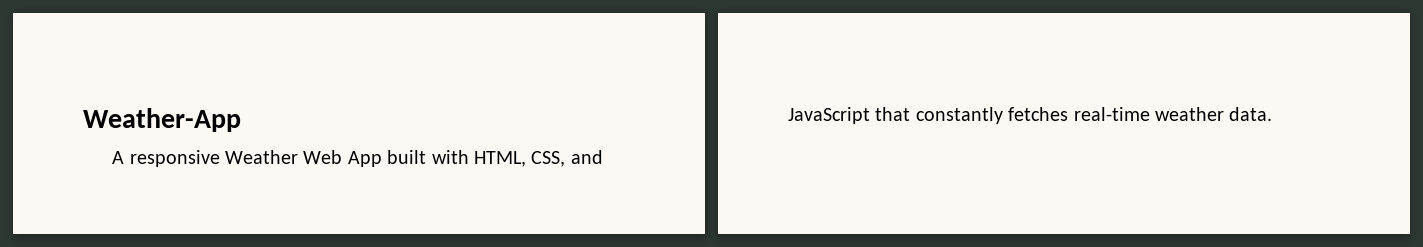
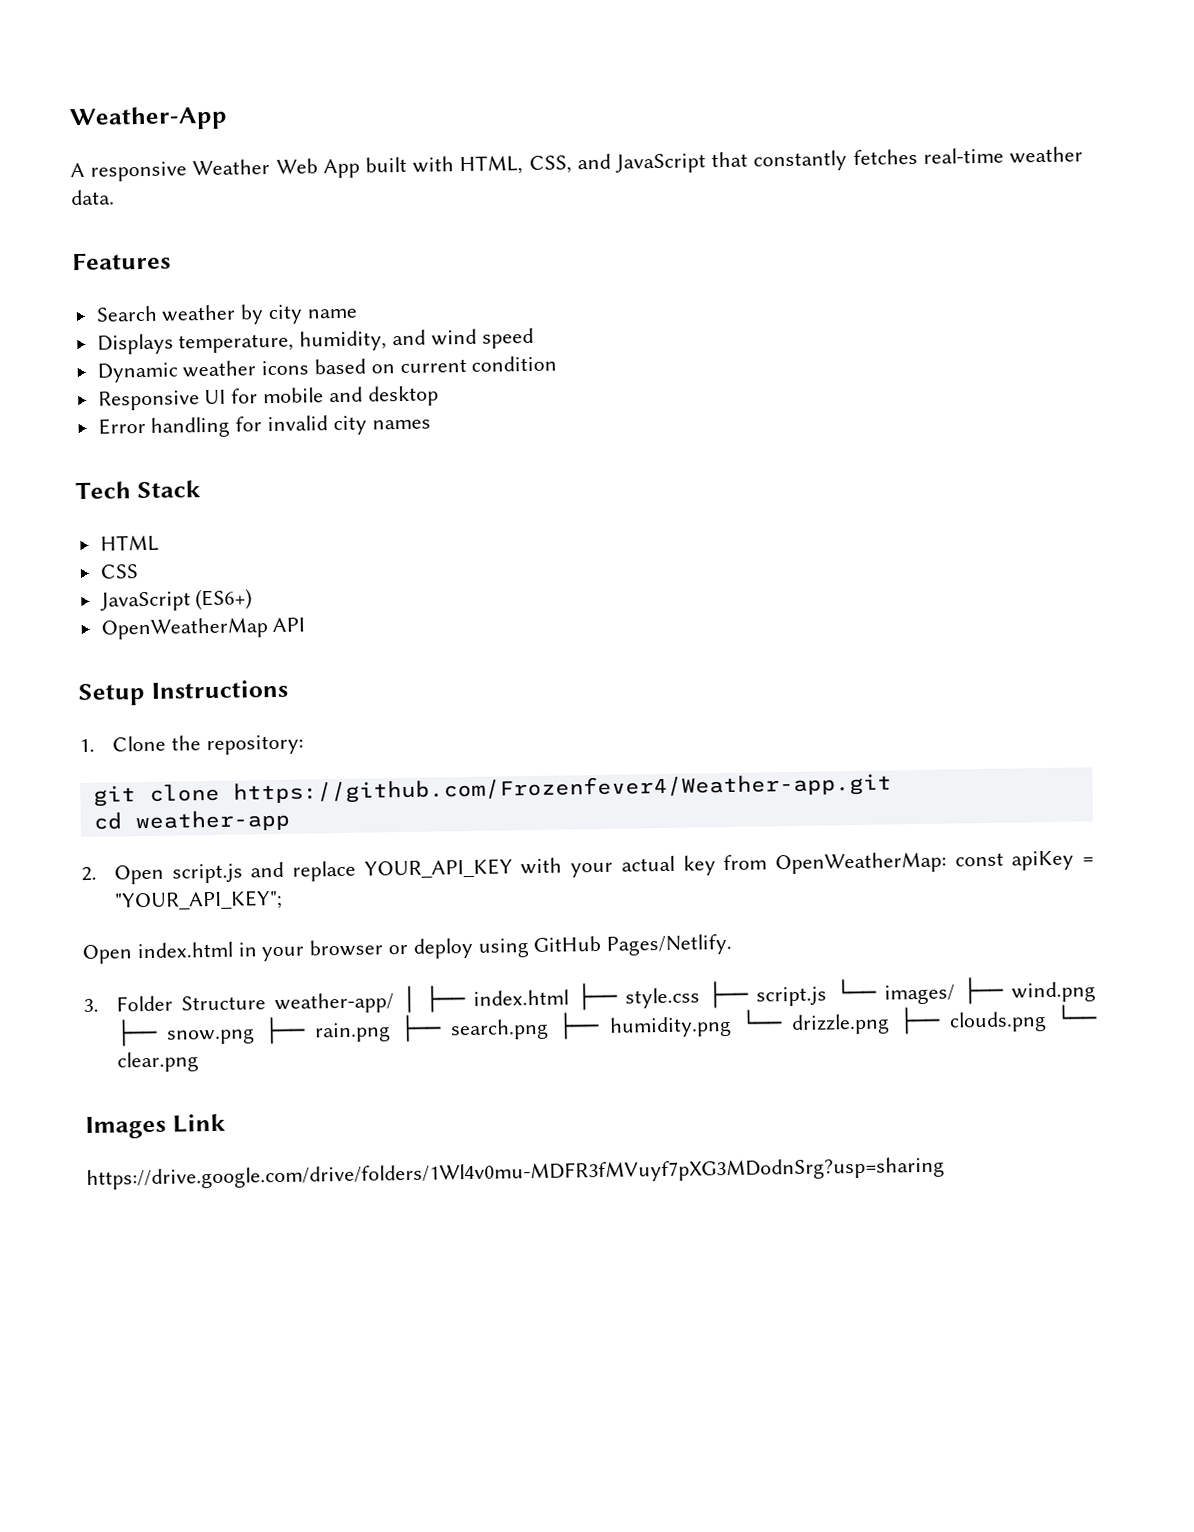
(1273, 114) none -> [71,251,171,271] [95,304,358,325] [96,327,534,355] [96,355,558,383] [97,385,439,411] [97,415,431,438] [75,480,201,500] [99,534,159,552] [99,564,139,579] [99,588,253,612] [100,617,306,640] [78,679,288,707] [79,734,304,756] [92,772,892,807] [92,809,290,833] [81,850,1094,885] [113,889,283,912] [82,933,733,965] [83,976,1096,1015] [115,1004,1098,1047] [116,1051,199,1073] [85,1113,226,1139] [86,1156,945,1190] // Features // Search weather by city name // Displays temperature, humidity, and wind speed // Dynamic weather icons based on current condition // Responsive UI for mobile and desktop // Error handling for invalid city names // Tech Stack // HTML // CSS // JavaScript (ES6+) // OpenWeatherMap API // Setup Instructions // 1. Clone the repository: // git clone https://github.com/Frozenfever4/Weather-app.git // cd weather-app // 2. Open script.js and replace YOUR_API_KEY with your actual key from OpenWeatherMap: const apiKey = "YOUR_API_KEY"; // Open index.html in your browser or deploy using GitHub Pages/Netlify. // 3. Folder Structure weather-app/ │ ├── index.html ├── style.css ├── script.js └── images/ ├── wind.png ├── snow.png ├── rain.png ├── search.png ├── humidity.png └── drizzle.png ├── clouds.png └── clear.png // Images Link // https://drive.google.com/drive/folders/1Wl4v0mu-MDFR3fMVuyf7pXG3MDodnSrg?usp=sharing

